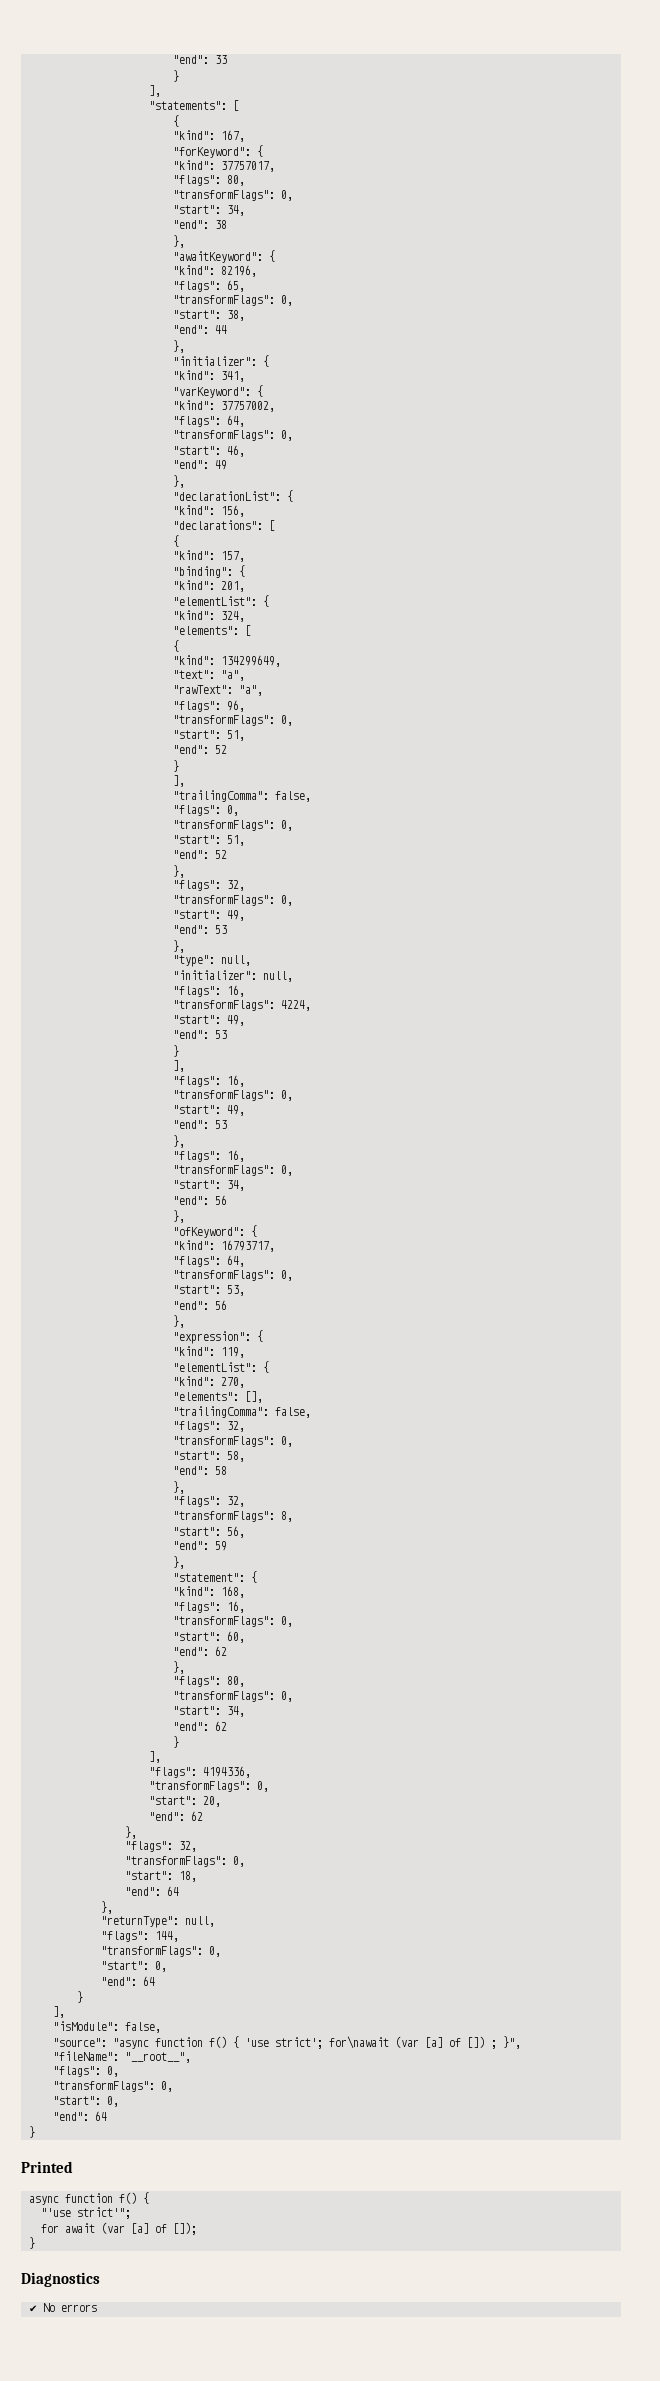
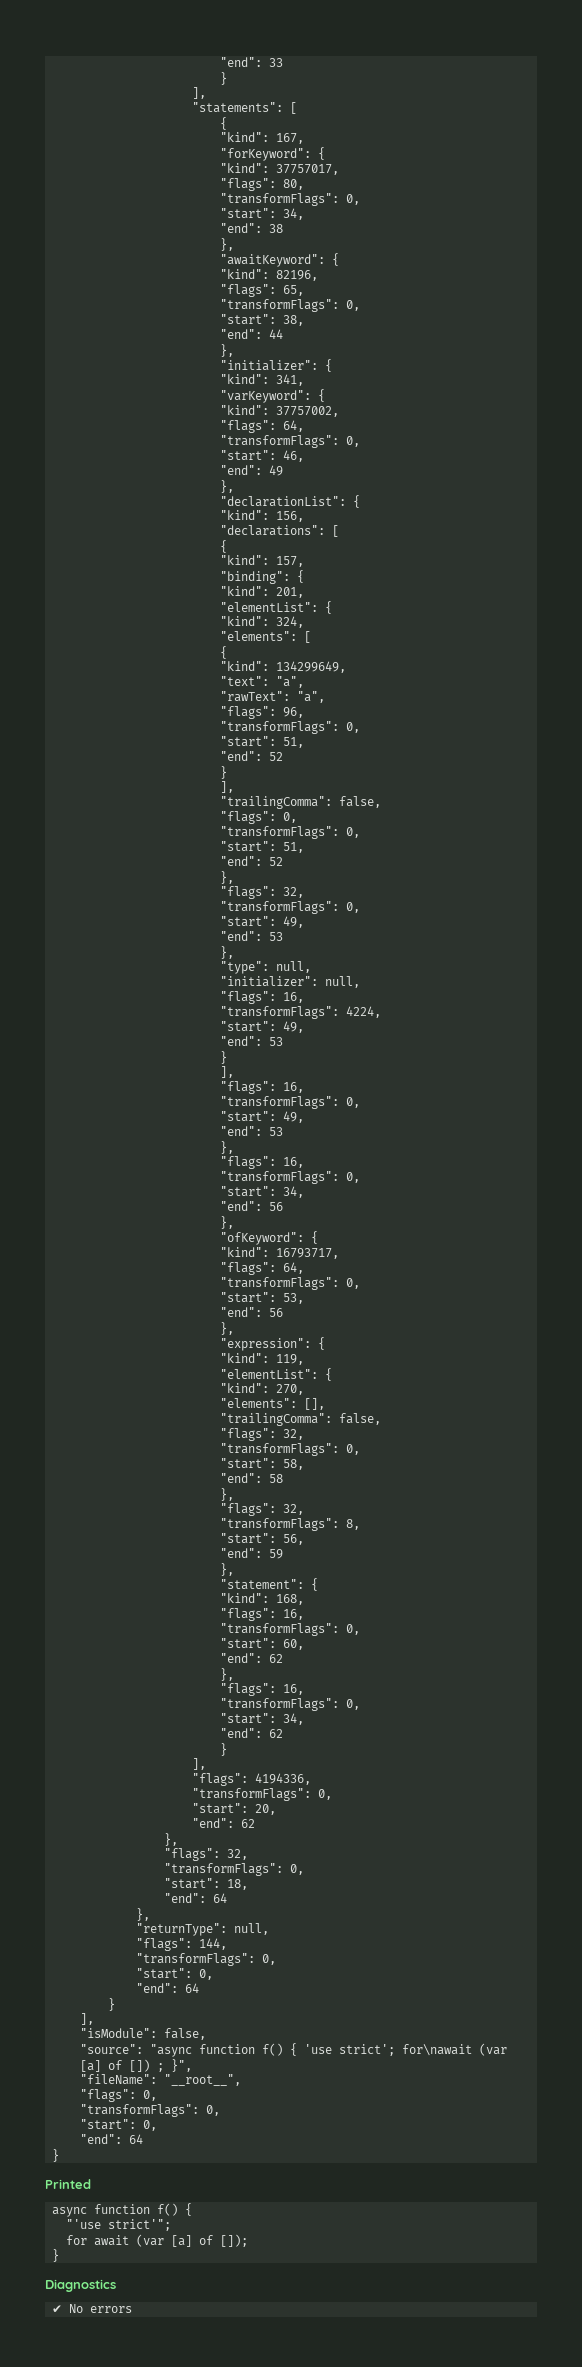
[226,1676,245,1687] 80, -> [283,1684,305,1695] 16,

